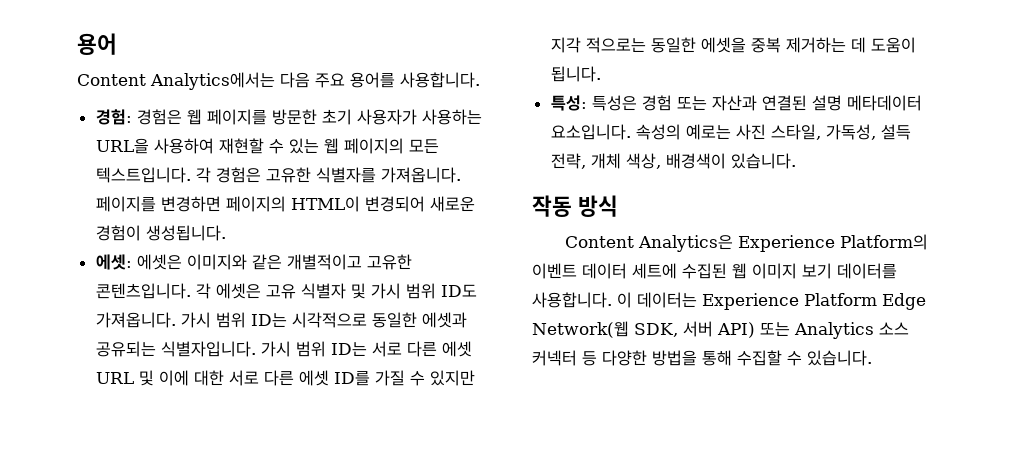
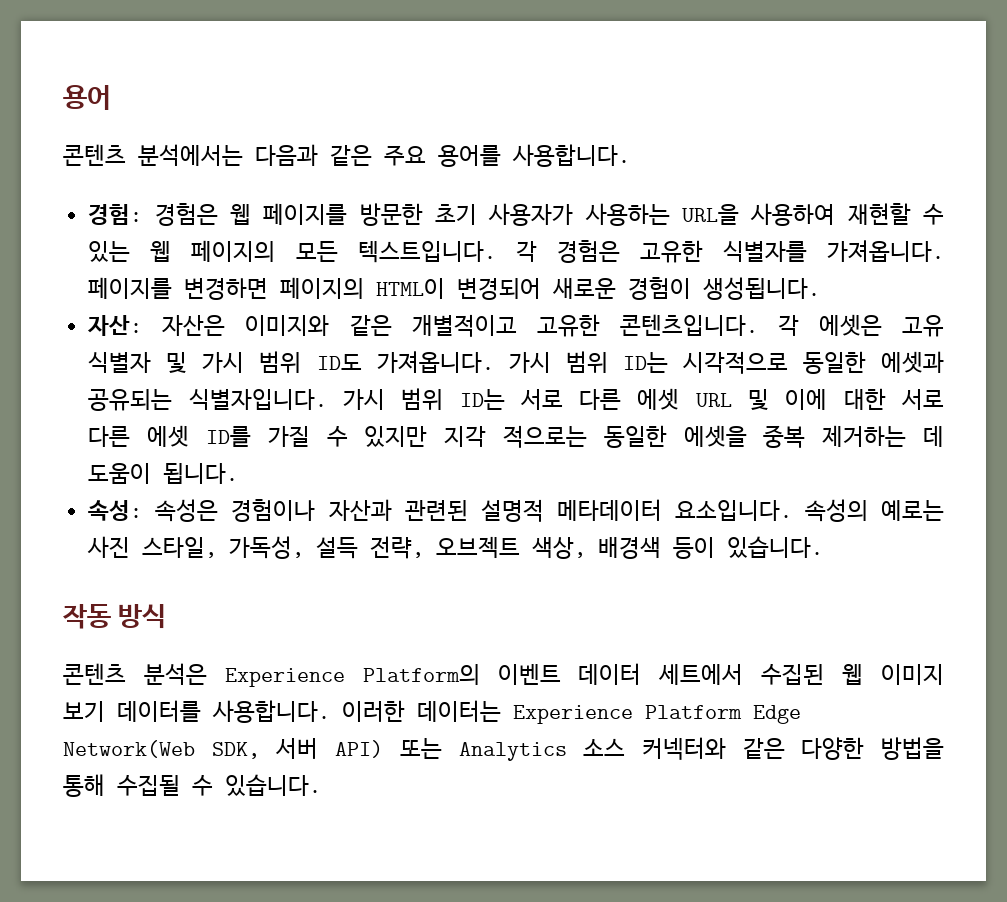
[77,72,310,90] Content Analytics에서는 다음 -> [63,144,372,166] 콘텐츠 분석에서는 다음과 같은
[95,254,182,270] 에셋: 에셋은 -> [87,315,226,336] 자산: 자산은
[550,95,842,111] 특성: 특성은 경험 또는 자산과 연결된 설명 -> [88,499,544,522] 속성: 속성은 경험이나 자산과 관련된 설명적
[590,153,726,169] 개체 색상, 배경색이 -> [436,536,716,559] 오브젝트 색상, 배경색 등이
[565,235,734,252] Content Analytics은 -> [63,663,207,685] 콘텐츠 분석은
[632,263,677,279] 세트에 -> [658,664,744,685] 세트에서
[617,292,632,308] 이 -> [342,700,405,722] 이러한
[532,321,629,338] Network(웹 -> [63,740,195,758] Network(Web
[532,350,597,366] 커넥터 등 -> [641,737,785,760] 커넥터와 같은
[737,350,782,366] 수집할 -> [117,775,180,796] 수집될

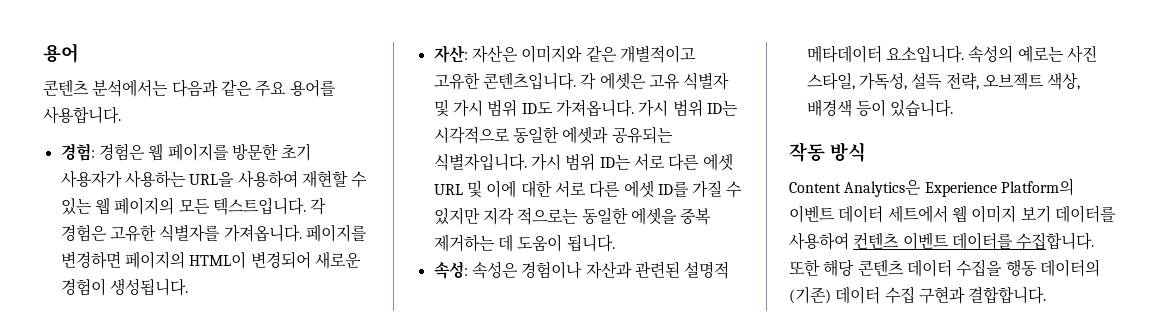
[63,663,207,685] 콘텐츠 분석은 -> [789,180,922,197] Content Analytics은
[761,664,825,685] 수집된 -> (948, 214) none
[212,700,801,724] [63,737,945,761] [63,774,321,797] 사용합니다. 이러한 데이터는 Experience Platform Edge Network(Web SDK, 서버 API) 또는 Analytics 소스 커넥터와 같은 다양한 방법을 통해 수집될 수 있습니다. -> [789,232,1095,250] [789,259,1100,277] [789,286,1047,304] 사용하여 컨텐츠 이벤트 데이터를 수집합니다. 또한 해당 콘텐츠 데이터 수집을 행동 데이터의 (기존) 데이터 수집 구현과 결합합니다.

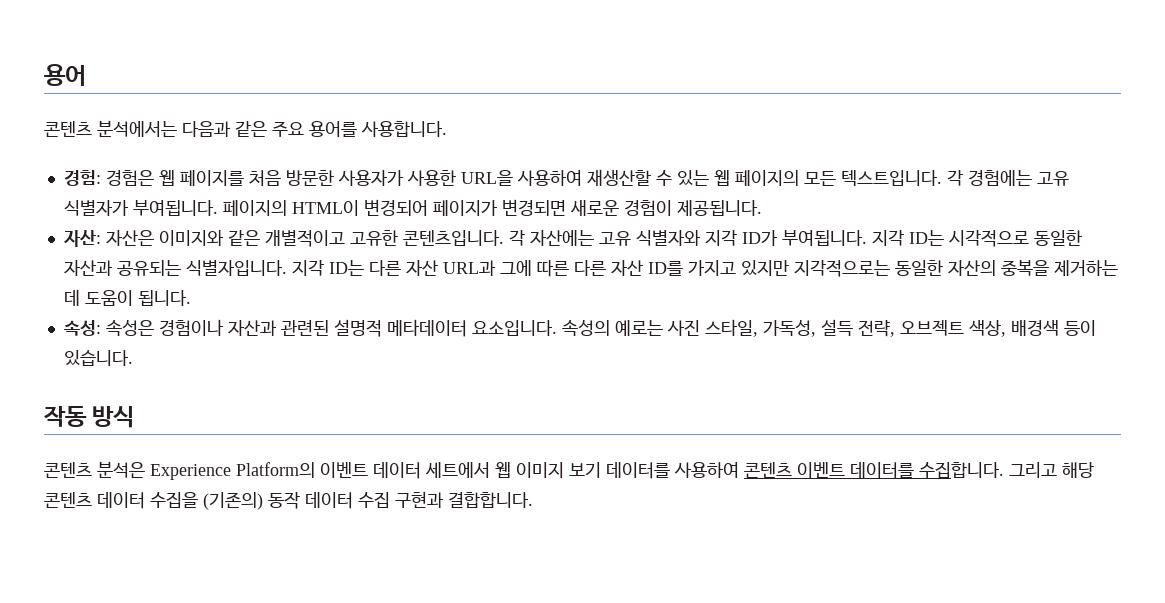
[231,143,312,161] [60,170,186,188] 방문한 초기 사용자가 사용하는 -> [248,170,456,186] 처음 방문한 사용자가 사용한
[301,170,348,188] 재현할 -> [586,169,651,186] 재생산할
[60,224,367,242] [60,251,121,269] 경험은 고유한 식별자를 가져옵니다. 페이지를 변경하면 -> [967,170,1069,186] [63,200,218,216] 경험에는 고유 식별자가 부여됩니다.
(311, 260) none -> [432,199,566,216] 페이지가 변경되면
[109,278,188,296] 생성됩니다. -> [676,200,762,216] 제공됩니다.
[599,72,730,90] [433,99,703,117] 에셋은 고유 식별자 및 가시 범위 ID도 가져옵니다. 가시 범위 -> [529,230,904,246] 자산에는 고유 식별자와 지각 ID가 부여됩니다. 지각
[562,126,609,144] 에셋과 -> [63,260,113,276] 자산과
[530,153,733,171] [433,180,743,198] [433,207,712,225] 가시 범위 ID는 서로 다른 에셋 URL 및 이에 대한 서로 다른 에셋 ID를 가질 수 있지만 지각 적으로는 동일한 에셋을 중복 -> [291,260,1049,277] 지각 ID는 다른 자산 URL과 그에 따른 다른 자산 ID를 가지고 있지만 지각적으로는 동일한 자산의 중복을
[789,180,922,197] Content Analytics은 -> [44,461,145,478] 콘텐츠 분석은
[853,232,900,249] 컨텐츠 -> [744,462,792,478] 콘텐츠
[789,259,820,276] 또한 -> [1009,462,1057,478] 그리고
[1005,259,1100,277] [789,286,831,304] 행동 데이터의 (기존) -> [203,491,300,510] (기존의) 동작

